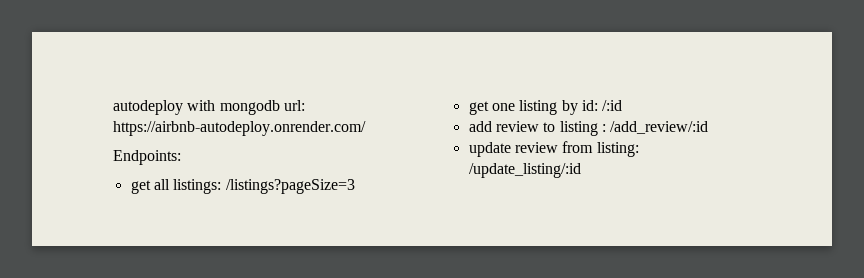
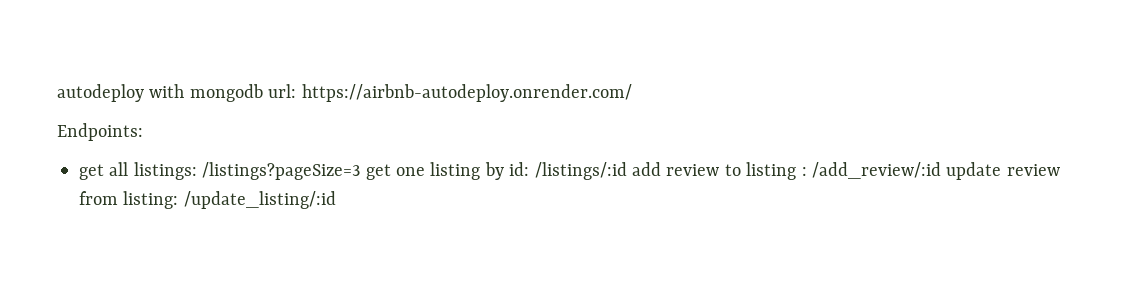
(355, 186) // -> (361, 171) none
[602,100,623,111] /:id // -> [534,162,627,180] /listings/:id
(709, 127) // -> (941, 170) none

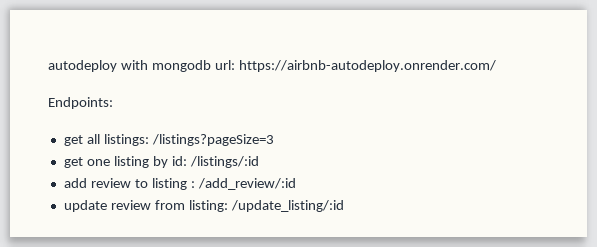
(361, 171) none -> (274, 140) //
(627, 171) none -> (259, 162) //
(941, 170) none -> (296, 184) //

